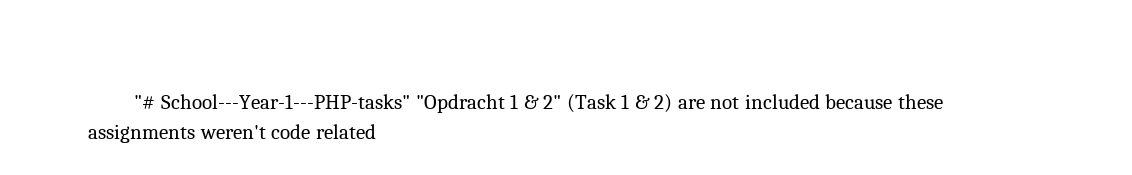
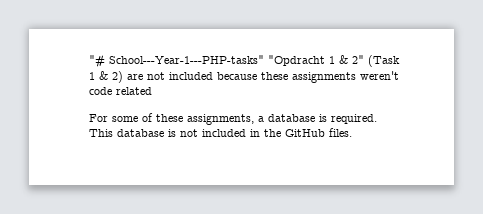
(376, 131) none -> [89,113,377,125] [89,128,352,137] // For some of these assignments, a database is required. This database is not included in the GitHub files.

